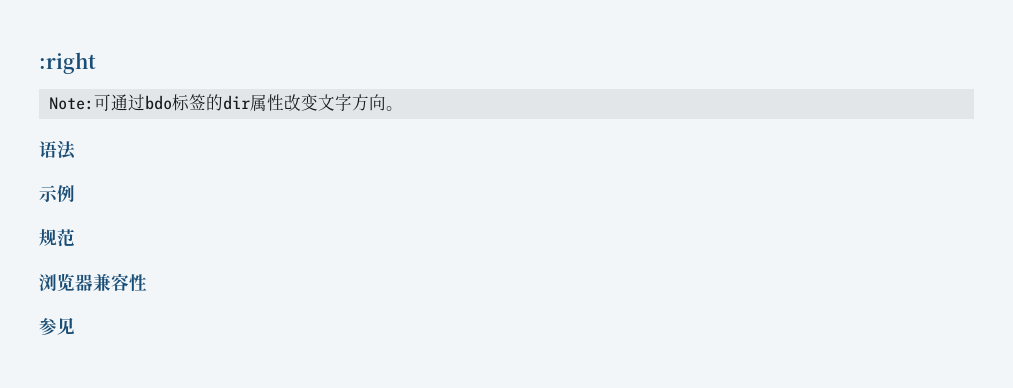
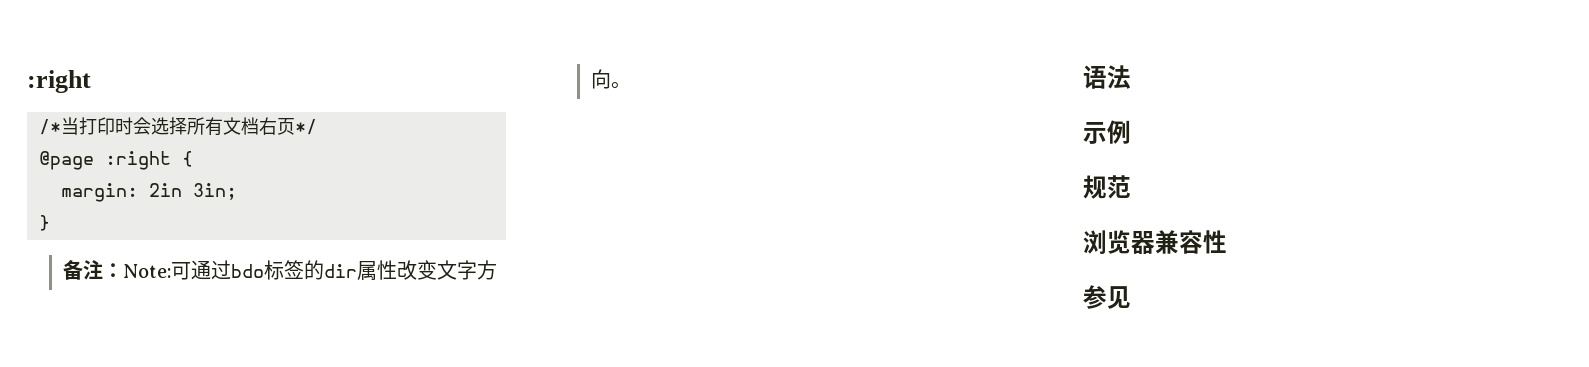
(96, 63) none -> [39,117,317,136] [39,151,193,170] [61,183,237,202] [39,215,50,231] [63,260,124,280] /*当打印时会选择所有文档右页*/ // @page :right { // margin: 2in 3in; // } // 备注：

